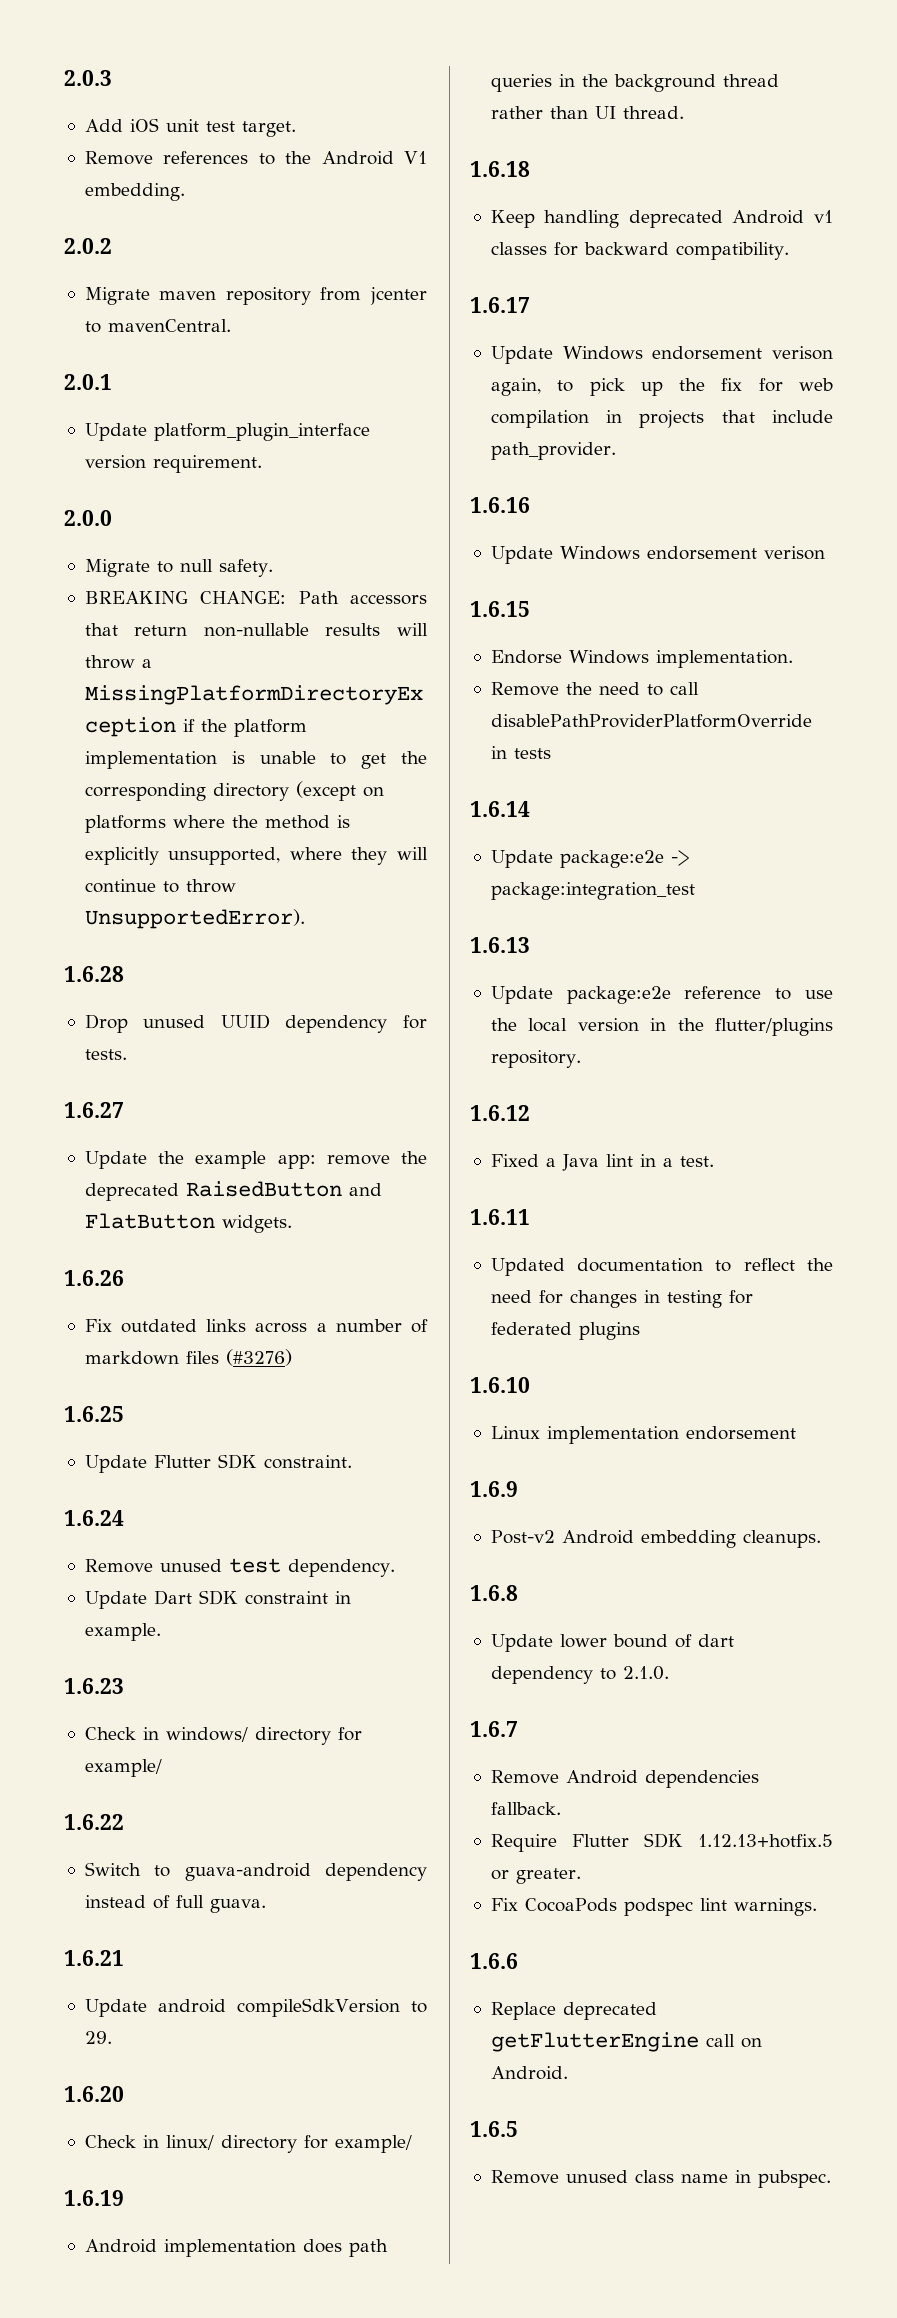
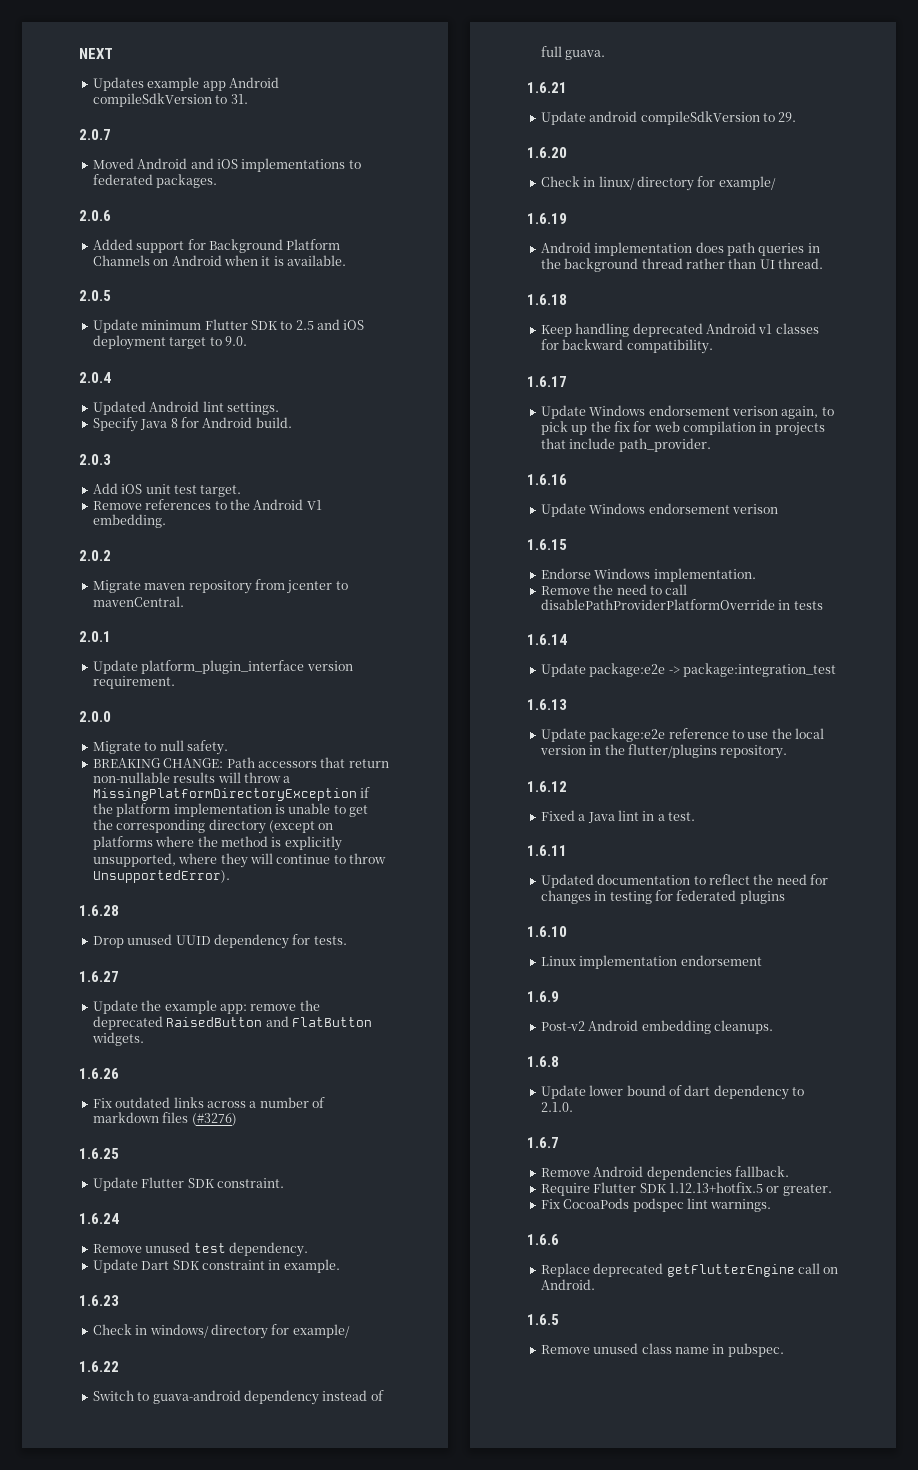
(64, 78) none -> [79,48,113,59] [92,77,279,91] [92,93,248,107] [79,129,111,140] [92,158,361,172] [92,174,218,188] [79,210,111,221] [92,239,341,253] [92,255,346,266] [79,290,111,301] [92,319,365,333] [92,335,247,350] [79,372,111,383] [92,401,279,415] [92,417,292,432] NEXT // Updates example app Android compileSdkVersion to 31. // 2.0.7 // Moved Android and iOS implementations to federated packages. // 2.0.6 // Added support for Background Platform Channels on Android when it is available. // 2.0.5 // Update minimum Flutter SDK to 2.5 and iOS deployment target to 9.0. // 2.0.4 // Updated Android lint settings. // Specify Java 8 for Android build. //

